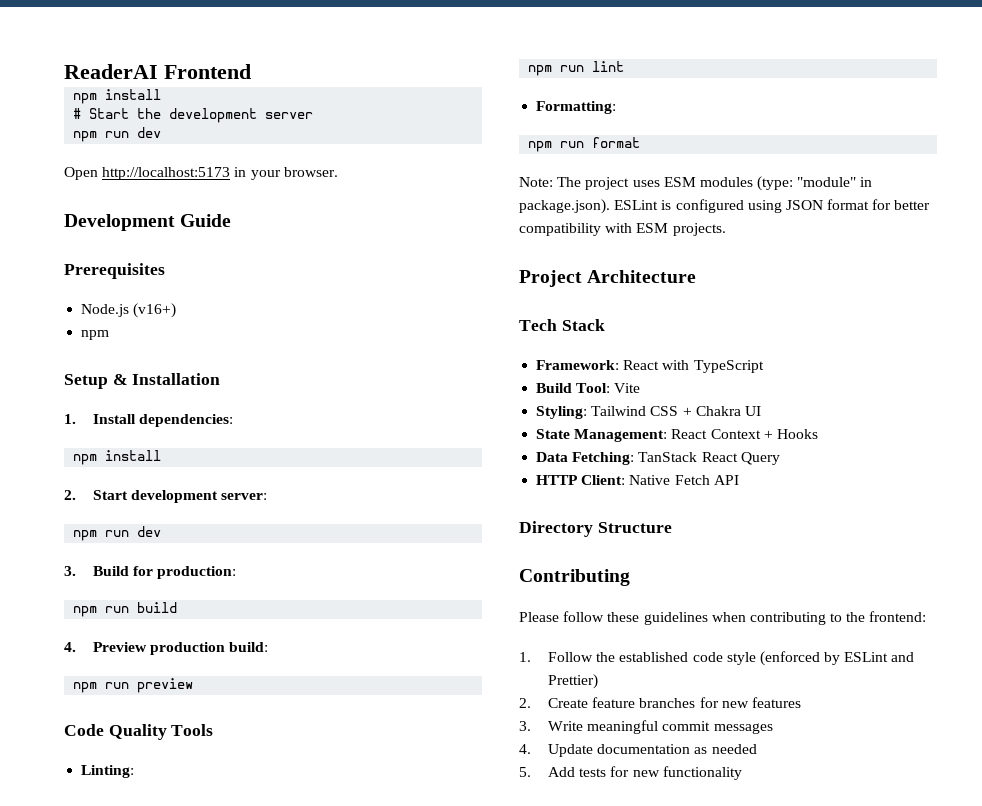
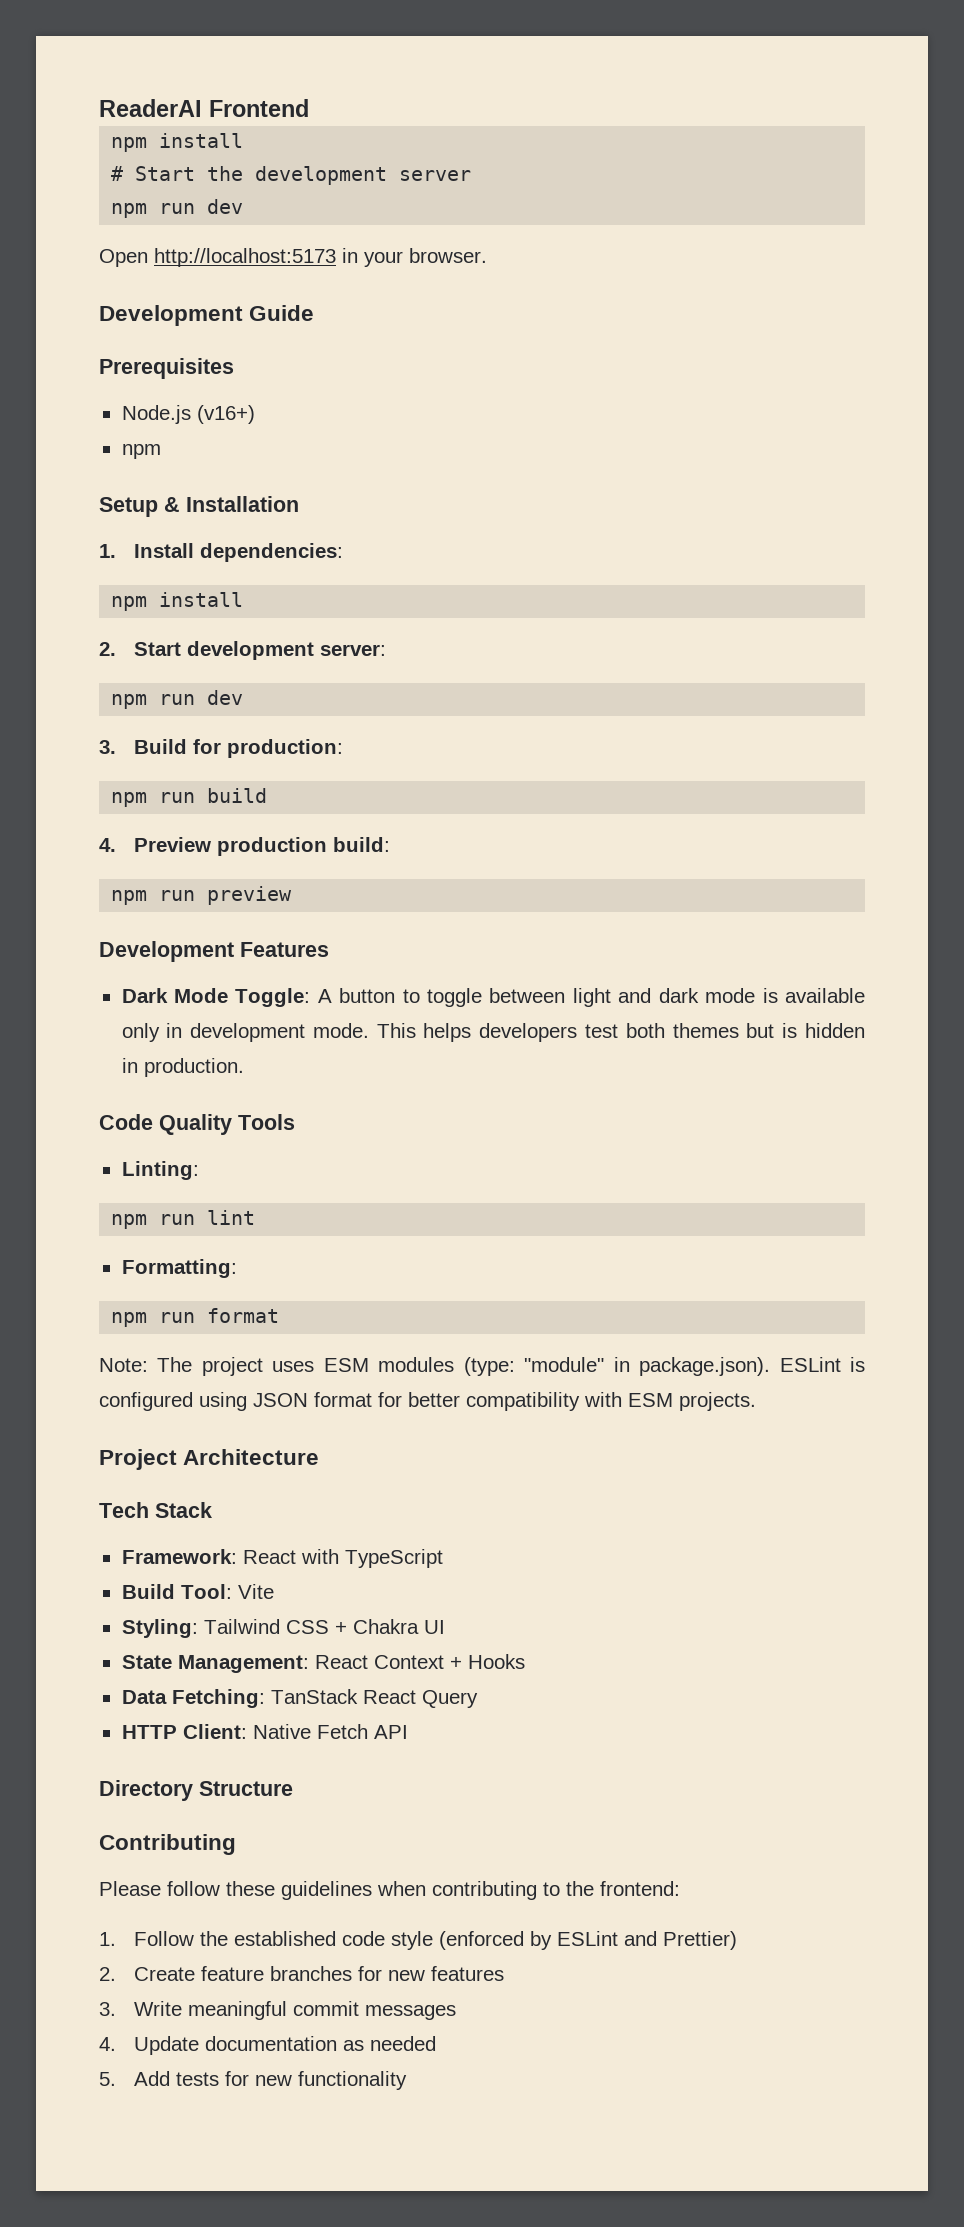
(194, 685) none -> [99,941,329,962] [121,988,866,1007] [121,1023,866,1042] [121,1058,244,1077] // Development Features // Dark Mode Toggle: A button to toggle between light and dark mode is available only in development mode. This helps developers test both themes but is hidden in production.

